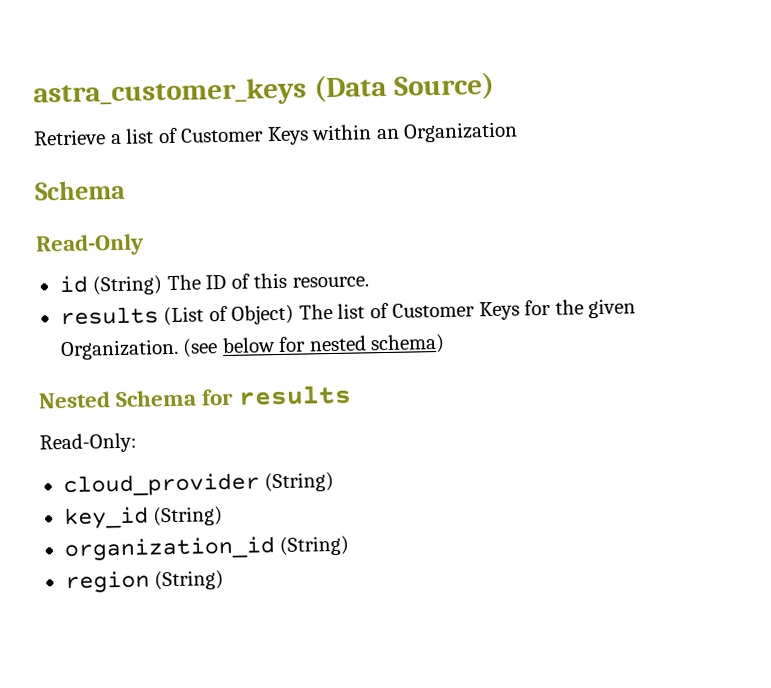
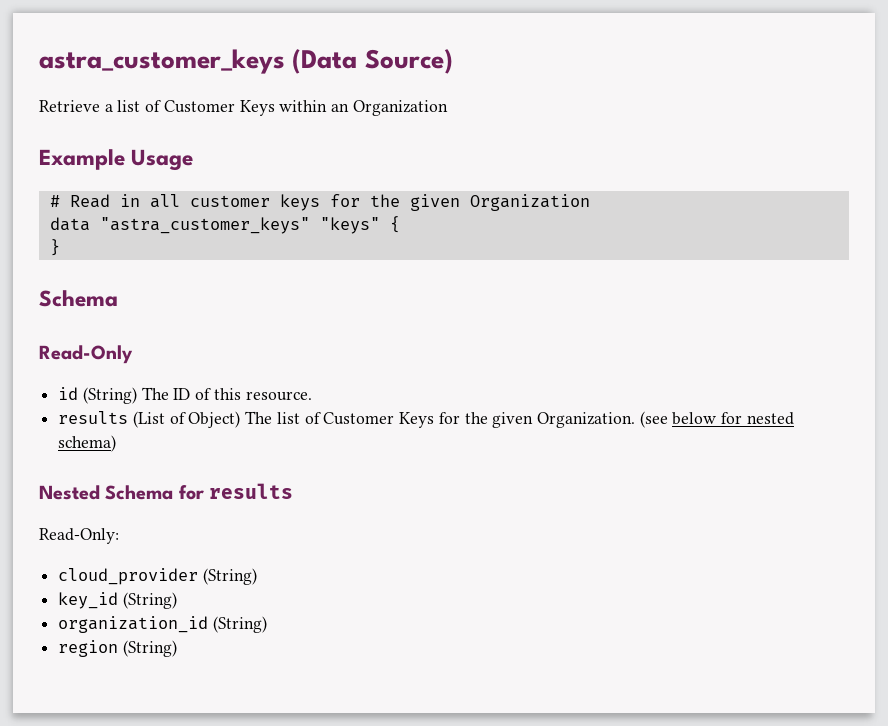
(519, 132) none -> [39,149,194,171] [49,194,590,211] [49,216,400,234] [49,239,60,256] // Example Usage // # Read in all customer keys for the given Organization // data "astra_customer_keys" "keys" { // }

